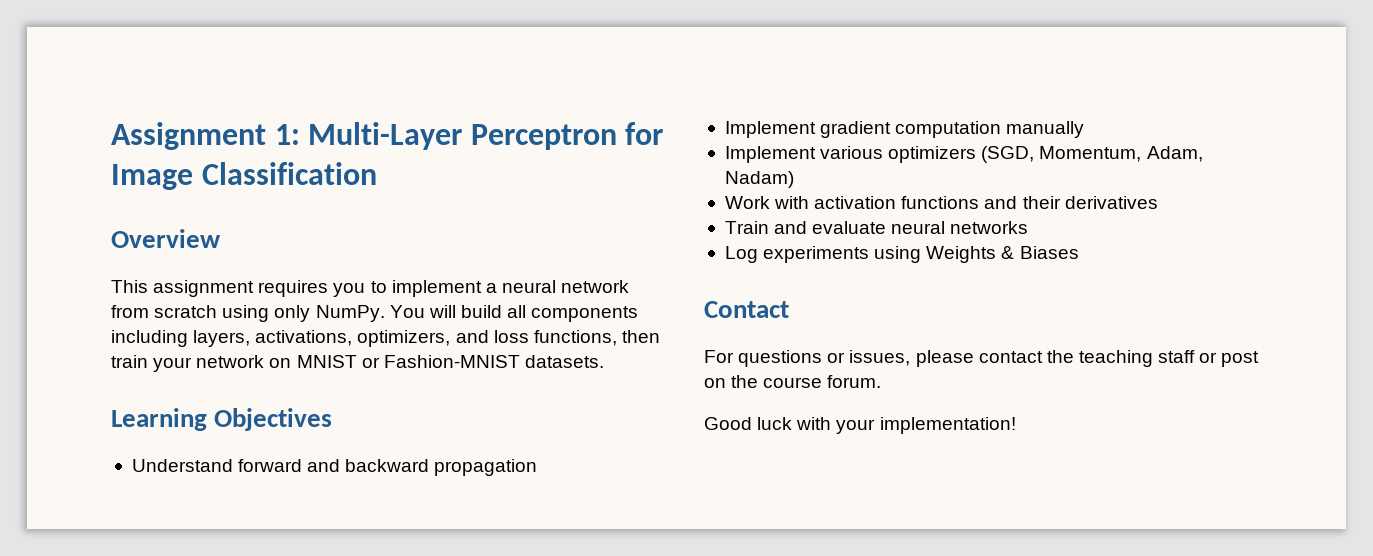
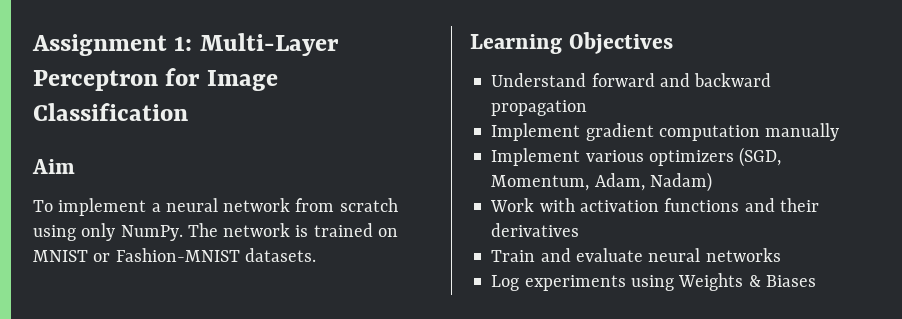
[111,229,221,248] [111,280,387,297] Overview // This assignment requires you to -> [32,159,75,174] [33,200,53,212] Aim // To
[389,305,639,322] [111,330,660,347] [111,355,265,372] You will build all components including layers, activations, optimizers, and loss functions, then train your network -> [187,223,373,237] The network is trained
[704,301,789,318] [704,350,1260,367] [704,375,882,388] [704,417,1016,434] // Contact // For questions or issues, please contact the teaching staff or post on the course forum. // Good luck with your implementation! -> (816, 281) none

